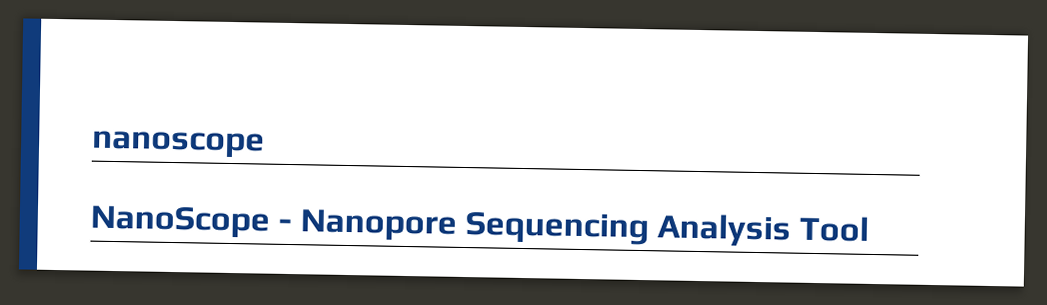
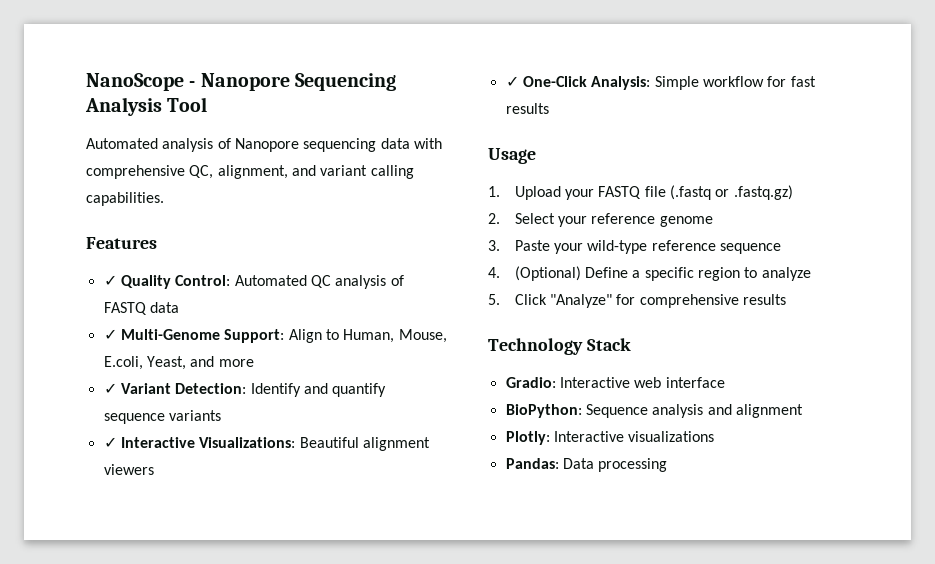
[91,130,265,158] nanoscope // -> (86, 82) none
(870, 228) none -> [86,138,442,152] [86,165,414,179] [86,192,164,206] [86,237,157,249] [103,275,404,289] [103,302,179,315] [103,329,447,343] [103,356,254,370] [103,383,387,397] [103,410,221,424] [103,437,430,451] [103,464,154,475] [505,76,816,90] [505,103,549,114] [488,148,536,164] [488,185,793,200] [488,213,713,227] [488,240,781,254] [488,266,811,281] [488,294,786,308] [488,338,631,355] [505,377,725,388] [505,404,803,418] [505,431,715,445] [505,458,668,472] // Automated analysis of Nanopore sequencing data with comprehensive QC, alignment, and variant calling capabilities. // Features // ✓ Quality Control: Automated QC analysis of FASTQ data // ✓ Multi-Genome Support: Align to Human, Mouse, E.coli, Yeast, and more // ✓ Variant Detection: Identify and quantify sequence variants // ✓ Interactive Visualizations: Beautiful alignment viewers // ✓ One-Click Analysis: Simple workflow for fast results // Usage // 1. Upload your FASTQ file (.fastq or .fastq.gz) // 2. Select your reference genome // 3. Paste your wild-type reference sequence // 4. (Optional) Define a specific region to analyze // 5. Click "Analyze" for comprehensive results // Technology Stack // Gradio: Interactive web interface // BioPython: Sequence analysis and alignment // Plotly: Interactive visualizations // Pandas: Data processing

